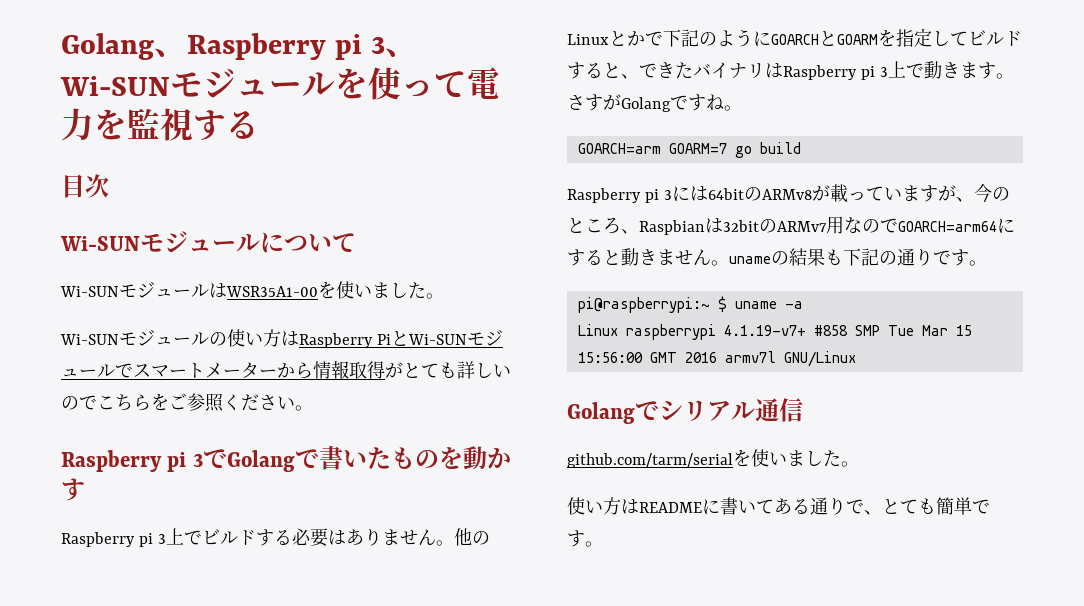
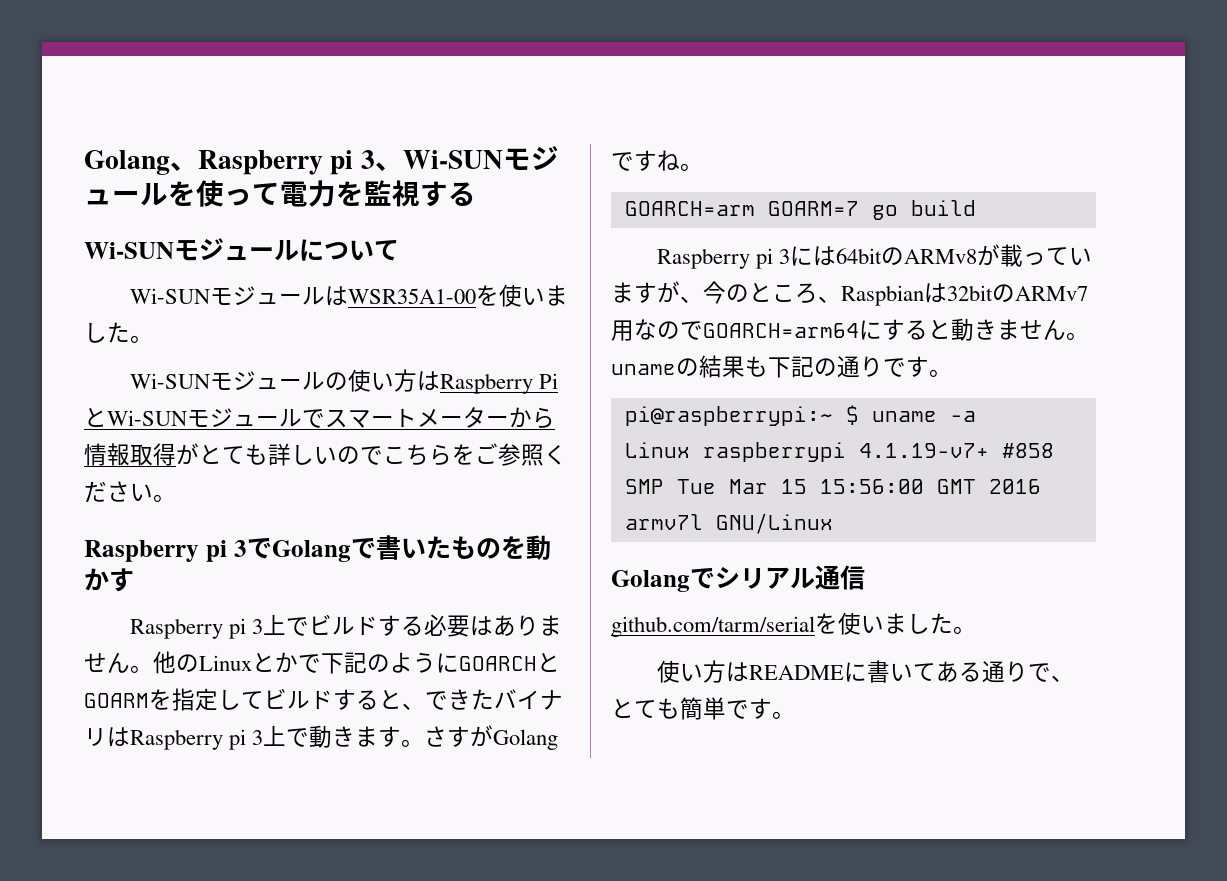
[61,174,109,198] // 目次 -> (476, 194) none

